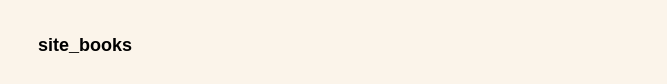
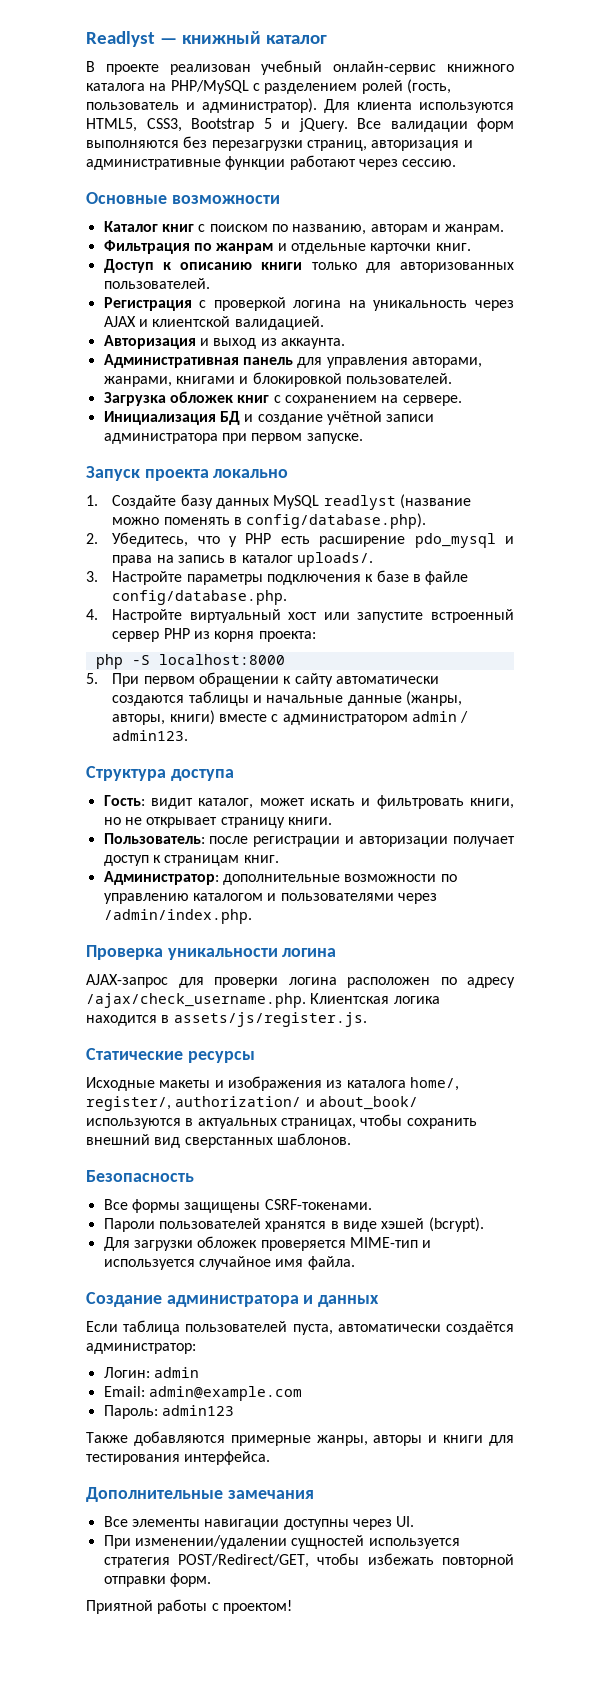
[38,38,132,53] site_books -> [86,31,327,47] [86,60,514,75] [86,79,451,94] [86,98,514,113] [86,118,514,132] [86,136,473,151] [86,155,457,170] [86,192,280,204] [103,221,505,235] [103,240,471,254] [103,259,514,273] [103,278,210,289] [103,297,514,311] [103,316,324,330] [103,335,345,349] [103,354,482,368] [103,372,452,387] [103,391,462,406] [103,411,435,425] [103,433,363,444] [86,466,289,481] [86,494,471,510] [112,513,427,529] [86,532,514,548] [112,552,373,567] [86,570,469,585] [112,590,288,605] [86,609,514,623] [112,628,316,642] [95,654,285,669] [86,672,439,687] [112,691,462,706] [112,710,469,725] [112,730,189,741] [86,766,234,781] [103,795,514,809] [103,817,332,828] [103,833,515,847] [103,855,279,866] [103,871,457,885] [103,893,437,904] [103,909,252,924] [86,945,337,960] [86,974,515,988] [86,993,440,1008] [86,1012,367,1027] [86,1048,255,1063] [86,1076,459,1091] [86,1096,418,1111] [86,1114,477,1129] [86,1133,351,1148] [86,1170,194,1182] [103,1199,372,1213] [103,1217,484,1232] [103,1236,432,1251] [103,1256,355,1270] [86,1292,380,1307] [86,1320,514,1335] [86,1343,196,1354] [103,1367,199,1378] [103,1386,302,1401] [103,1405,234,1419] [86,1431,514,1446] [86,1451,271,1465] [86,1487,314,1502] [103,1516,415,1530] [103,1535,460,1549] [103,1553,514,1568] [103,1573,211,1587] [86,1599,292,1614] Readlyst — книжный каталог // В проекте реализован учебный онлайн-сервис книжного каталога на PHP/MySQL с разделением ролей (гость, пользователь и администратор). Для клиента используются HTML5, CSS3, Bootstrap 5 и jQuery. Все валидации форм выполняются без перезагрузки страниц, авторизация и административные функции работают через сессию. // Основные возможности // Каталог книг с поиском по названию, авторам и жанрам. // Фильтрация по жанрам и отдельные карточки книг. // Доступ к описанию книги только для авторизованных пользователей. // Регистрация с проверкой логина на уникальность через AJAX и клиентской валидацией. // Авторизация и выход из аккаунта. // Административная панель для управления авторами, жанрами, книгами и блокировкой пользователей. // Загрузка обложек книг с сохранением на сервере. // Инициализация БД и создание учётной записи администратора при первом запуске. // Запуск проекта локально // 1. Создайте базу данных MySQL readlyst (название можно поменять в config/database.php). // 2. Убедитесь, что у PHP есть расширение pdo_mysql и права на запись в каталог uploads/. // 3. Настройте параметры подключения к базе в файле config/database.php. // 4. Настройте виртуальный хост или запустите встроенный сервер PHP из корня проекта: // php -S localhost:8000 // 5. При первом обращении к сайту автоматически создаются таблицы и начальные данные (жанры, авторы, книги) вместе с администратором admin / admin123. // Структура доступа // Гость: видит каталог, может искать и фильтровать книги, но не открывает страницу книги. // Пользователь: после регистрации и авторизации получает доступ к страницам книг. // Администратор: дополнительные возможности по управлению каталогом и пользователями через /admin/index.php. // Проверка уникальности логина // AJAX-запрос для проверки логина расположен по адресу /ajax/check_username.php. Клиентская логика находится в assets/js/register.js. // Статические ресурсы // Исходные макеты и изображения из каталога home/, register/, authorization/ и about_book/ используются в актуальных страницах, чтобы сохранить внешний вид сверстанных шаблонов. // Безопасность // Все формы защищены CSRF-токенами. // Пароли пользователей хранятся в виде хэшей (bcrypt). // Для загрузки обложек проверяется MIME-тип и используется случайное имя файла. // Создание администратора и данных // Если таблица пользователей пуста, автоматически создаётся администратор: // Логин: admin // Email: admin@example.com // Пароль: admin123 // Также добавляются примерные жанры, авторы и книги для тестирования интерфейса. // Дополнительные замечания // Все элементы навигации доступны через UI. // При изменении/удалении сущностей используется стратегия POST/Redirect/GET, чтобы избежать повторной отправки форм. // Приятной работы с проектом!

